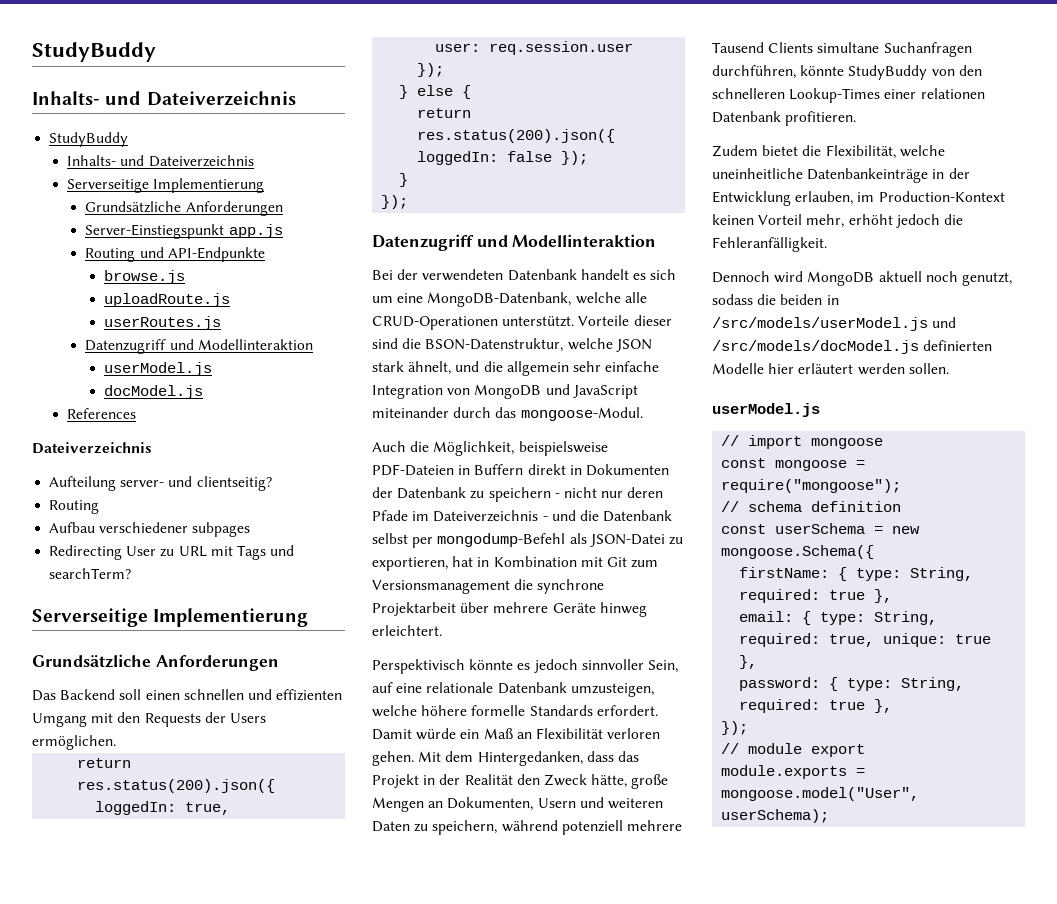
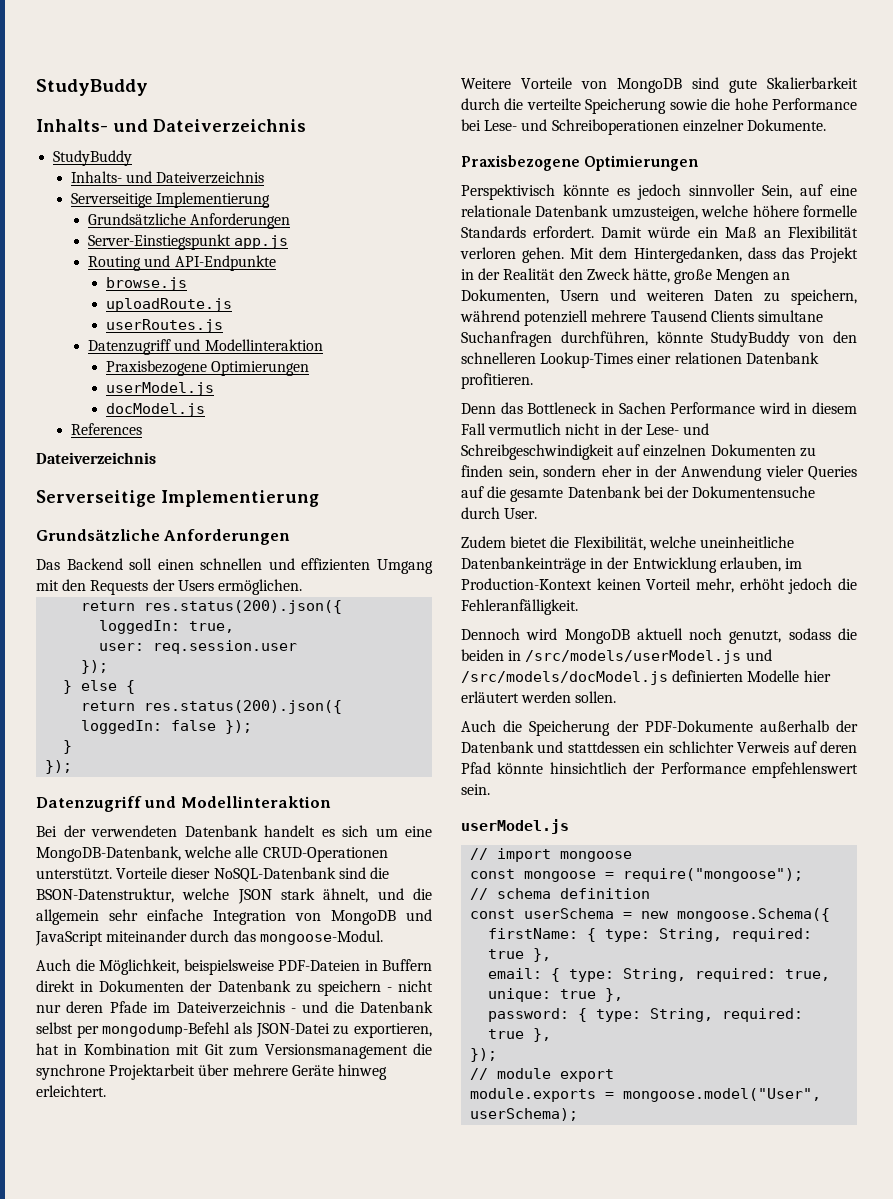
(313, 344) none -> [105,360,309,376] // Praxisbezogene Optimierungen
[49,476,272,491] [49,500,100,514] [49,522,251,537] [49,545,295,560] [49,568,132,579] // Aufteilung server- und clientseitig? // Routing // Aufbau verschiedener subpages // Redirecting User zu URL mit Tags und searchTerm? -> (156, 458) none
(672, 320) none -> [213,867,336,882] NoSQL-Datenbank
(442, 630) none -> [461,77,858,93] [461,98,857,114] [461,119,826,135] [461,155,699,171] // Weitere Vorteile von MongoDB sind gute Skalierbarkeit durch die verteilte Speicherung sowie die hohe Performance bei Lese- und Schreiboperationen einzelner Dokumente. // Praxisbezogene Optimierungen
(857, 118) none -> [461,402,857,414] [461,423,710,435] [461,444,816,460] [461,465,857,481] [461,486,816,502] [461,507,538,519] // Denn das Bottleneck in Sachen Performance wird in diesem Fall vermutlich nicht in der Lese- und Schreibgeschwindigkeit auf einzelnen Dokumenten zu finden sein, sondern eher in der Anwendung vieler Queries auf die gesamte Datenbank bei der Dokumentensuche durch User.
(949, 368) none -> [461,720,858,736] [461,741,857,753] [461,762,858,778] [461,784,490,795] // Auch die Speicherung der PDF-Dokumente außerhalb der Datenbank und stattdessen ein schlichter Verweis auf deren Pfad könnte hinsichtlich der Performance empfehlenswert sein.

